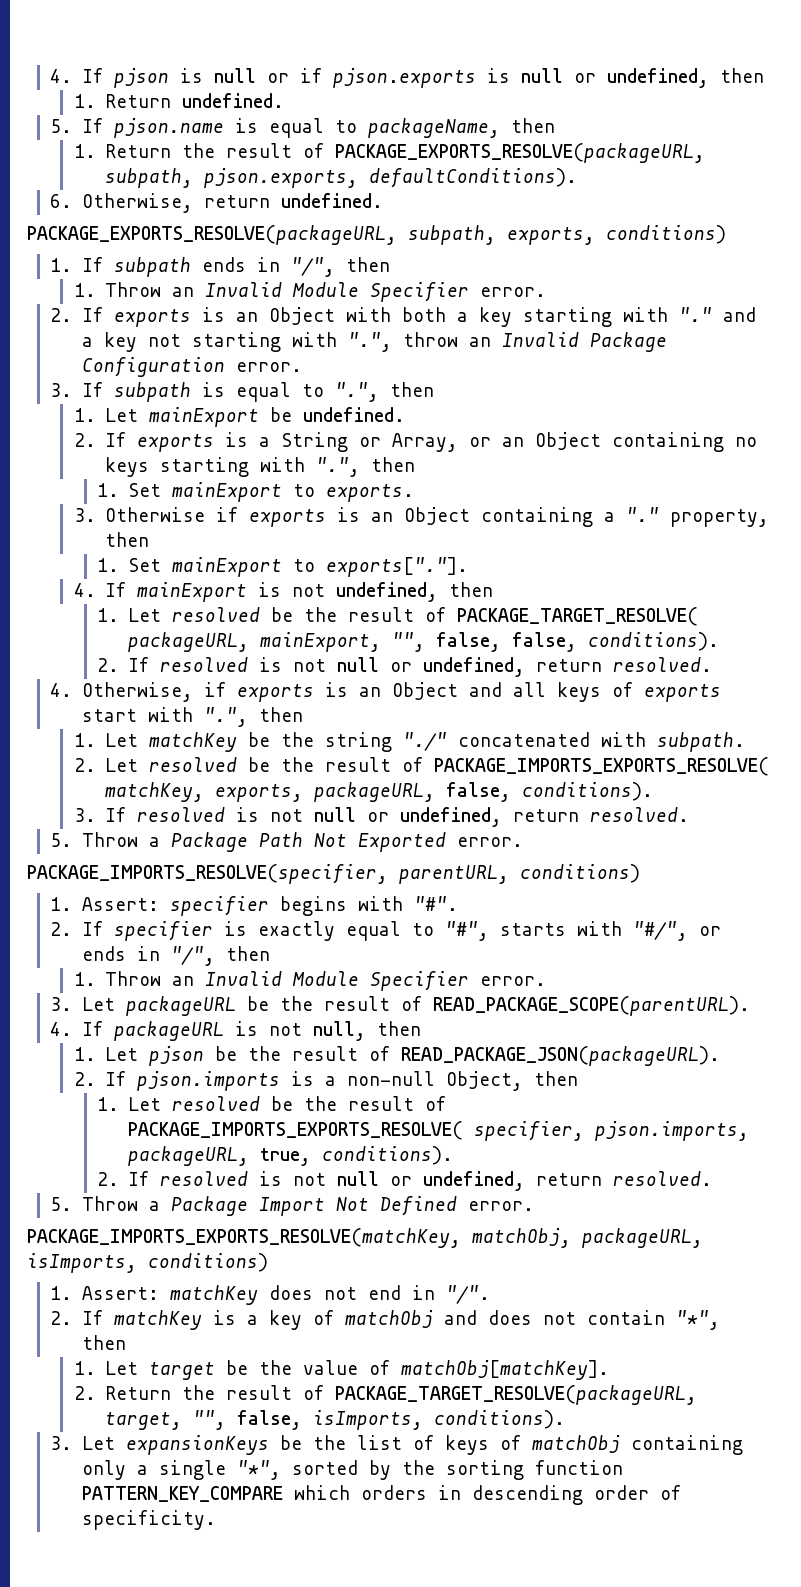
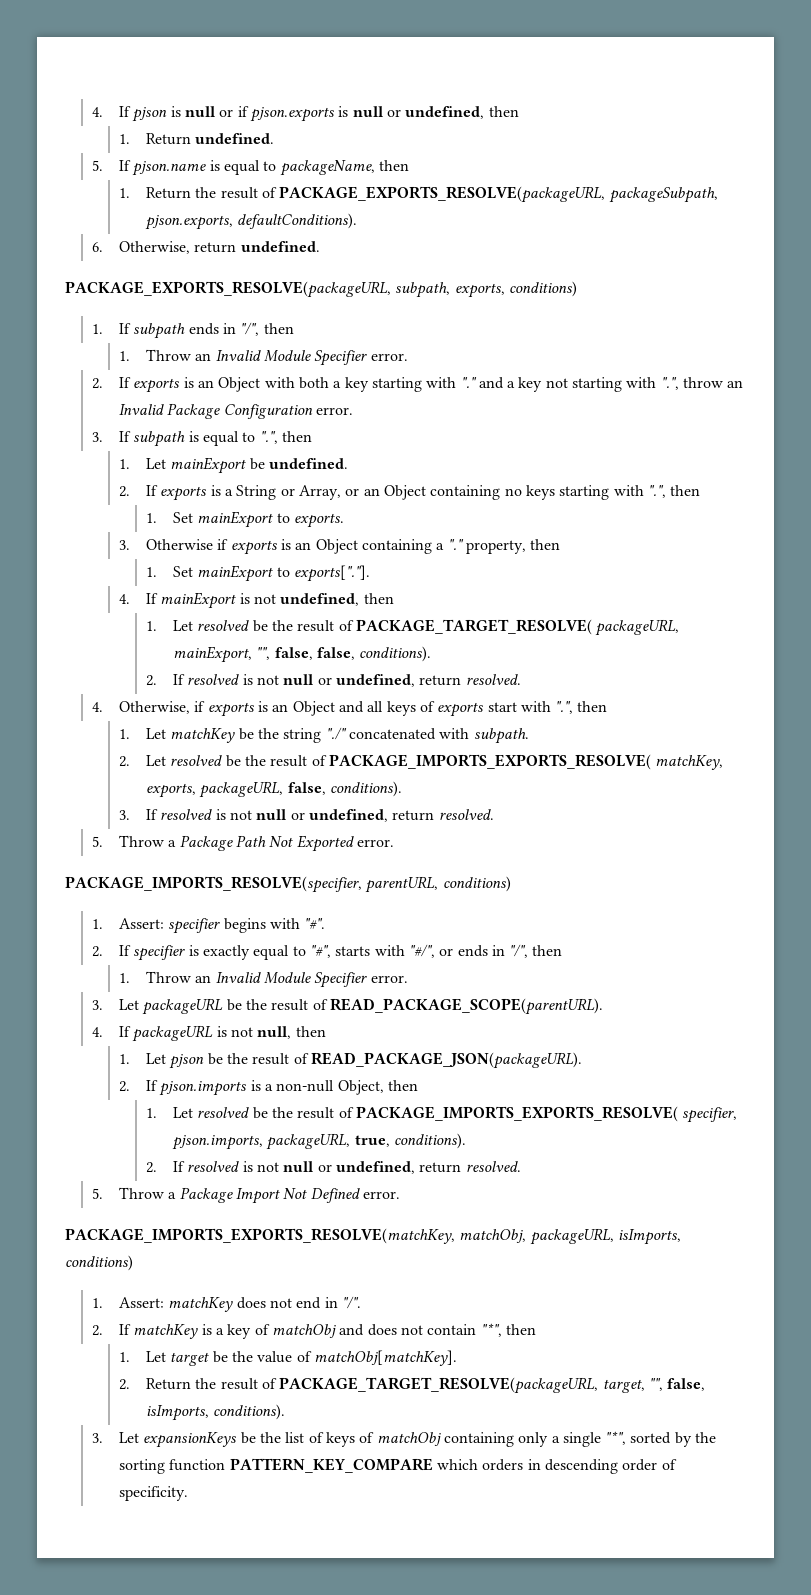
[105,168,194,188] subpath, -> [608,187,718,203] packageSubpath,

